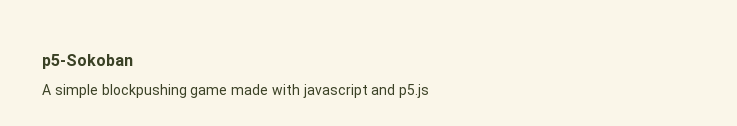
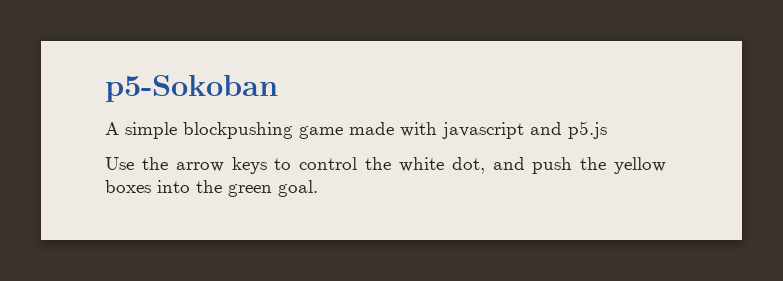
(430, 91) none -> [105,157,666,174] [105,180,318,197] // Use the arrow keys to control the white dot, and push the yellow boxes into the green goal.

